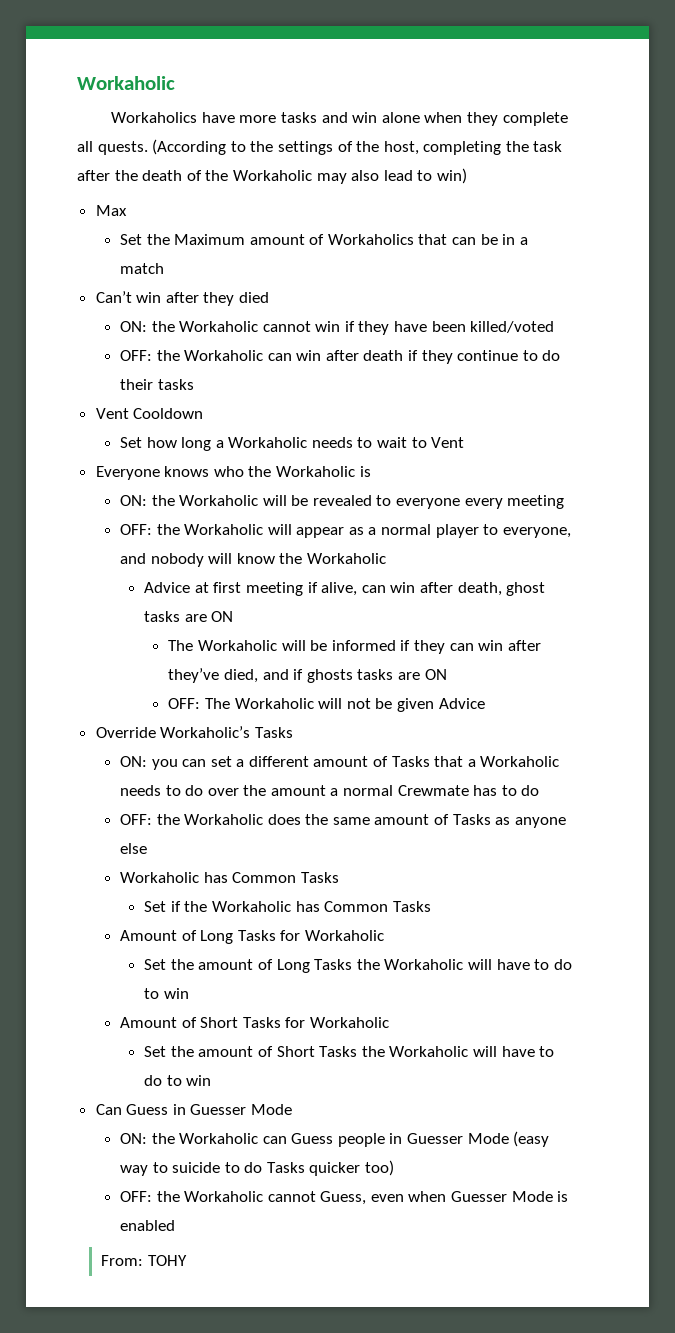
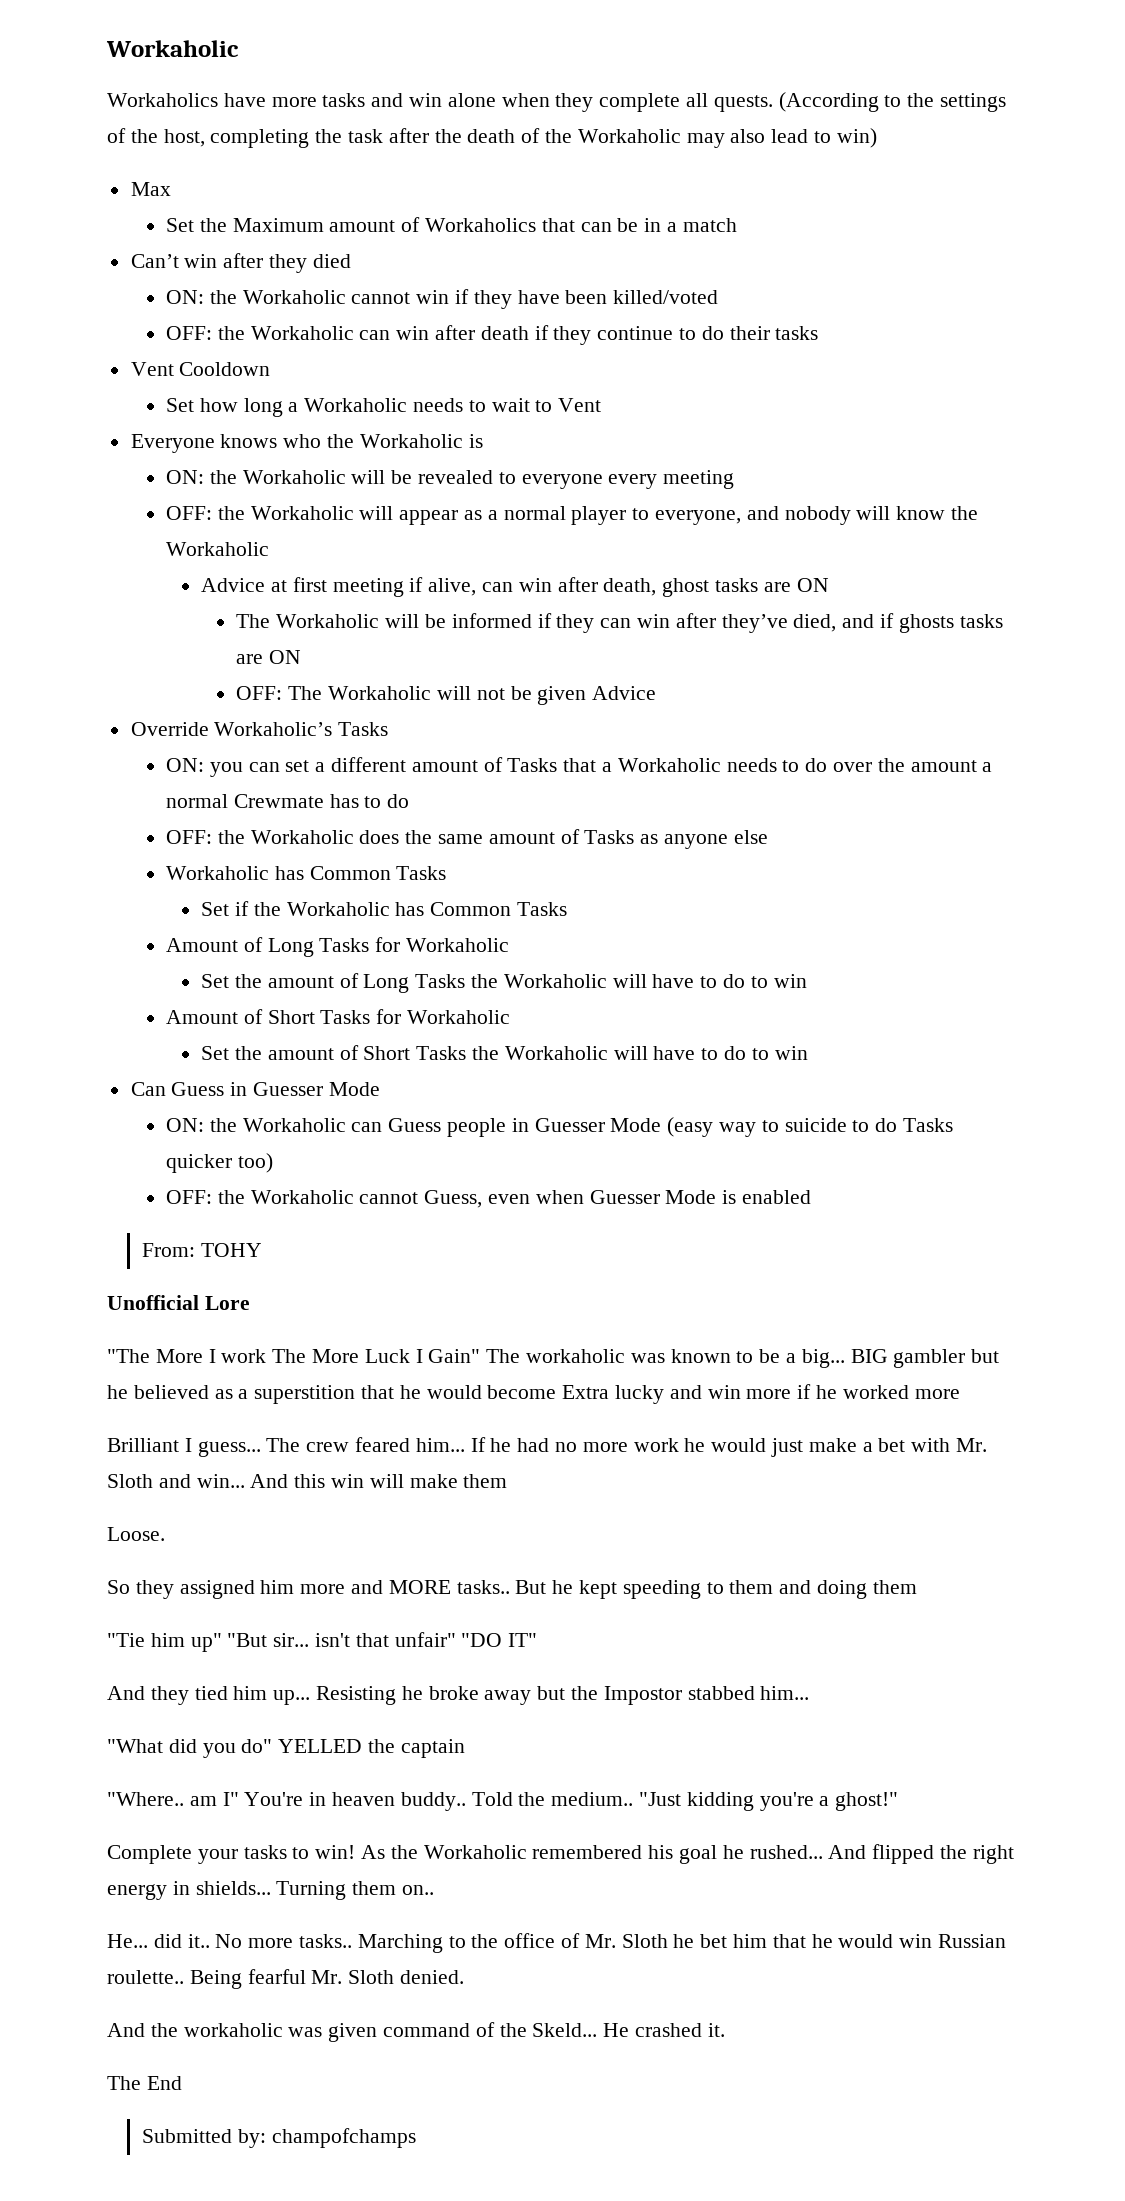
(187, 1260) none -> [107,1295,250,1310] [107,1349,1000,1368] [107,1384,960,1404] [107,1437,988,1457] [107,1474,508,1488] [107,1527,165,1541] [107,1580,917,1599] [107,1632,538,1652] [107,1686,810,1705] [107,1739,465,1758] [107,1792,899,1811] [107,1844,1014,1864] [107,1881,435,1900] [107,1933,1007,1953] [107,1969,465,1989] [107,2022,725,2042] [107,2076,182,2090] [142,2128,416,2148] // Unofficial Lore // "The More I work The More Luck I Gain" The workaholic was known to be a big... BIG gambler but he believed as a superstition that he would become Extra lucky and win more if he worked more // Brilliant I guess... The crew feared him... If he had no more work he would just make a bet with Mr. Sloth and win... And this win will make them // Loose. // So they assigned him more and MORE tasks.. But he kept speeding to them and doing them // "Tie him up" "But sir... isn't that unfair" "DO IT" // And they tied him up... Resisting he broke away but the Impostor stabbed him... // "What did you do" YELLED the captain // "Where.. am I" You're in heaven buddy.. Told the medium.. "Just kidding you're a ghost!" // Complete your tasks to win! As the Workaholic remembered his goal he rushed... And flipped the right energy in shields... Turning them on.. // He... did it.. No more tasks.. Marching to the office of Mr. Sloth he bet him that he would win Russian roulette.. Being fearful Mr. Sloth denied. // And the workaholic was given command of the Skeld... He crashed it. // The End // Submitted by: champofchamps

